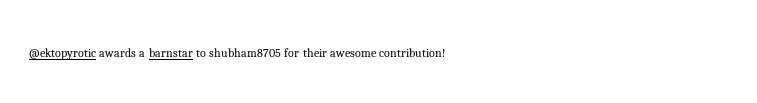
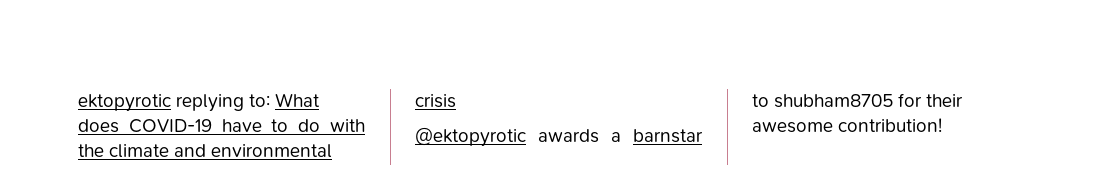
(29, 54) none -> [78,93,321,112] [78,119,366,133] [78,144,333,158] [415,94,456,108] ektopyrotic replying to: What does COVID-19 have to do with the climate and environmental crisis //

